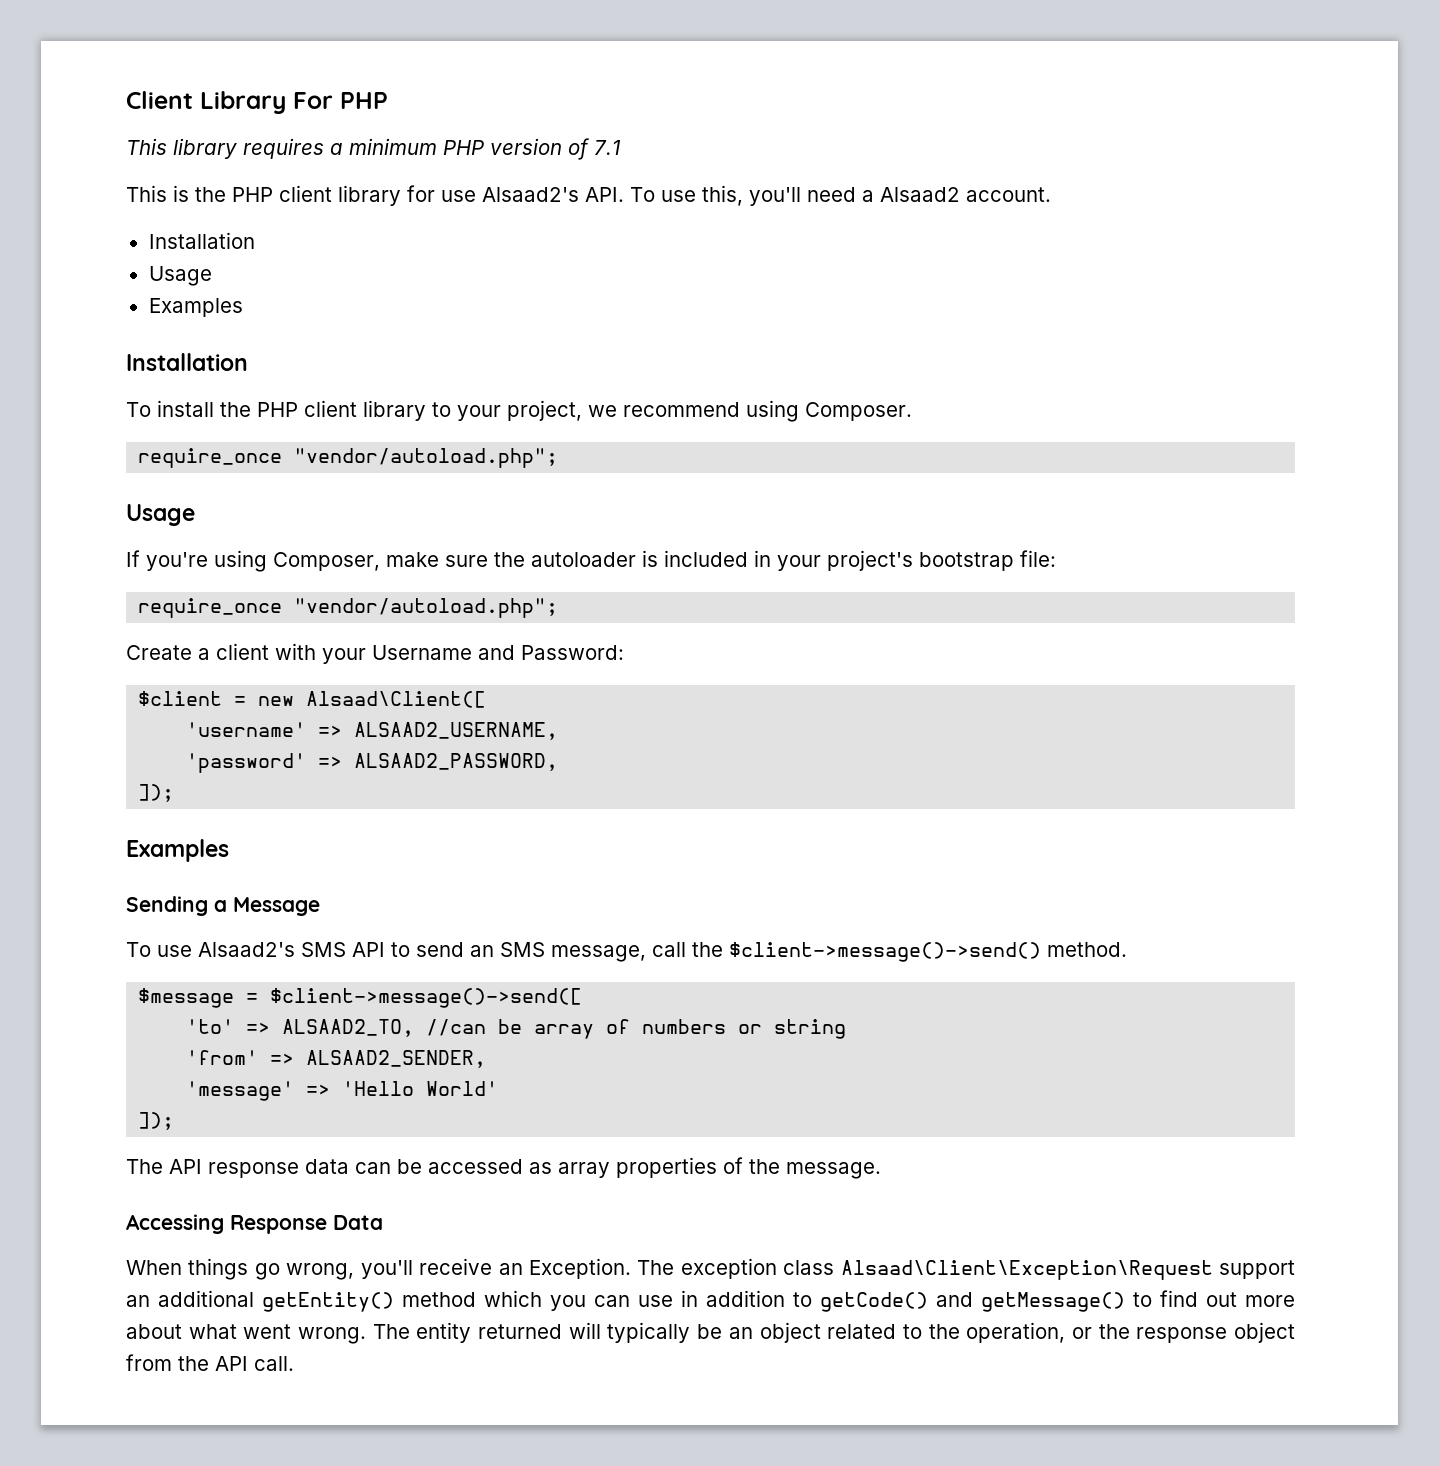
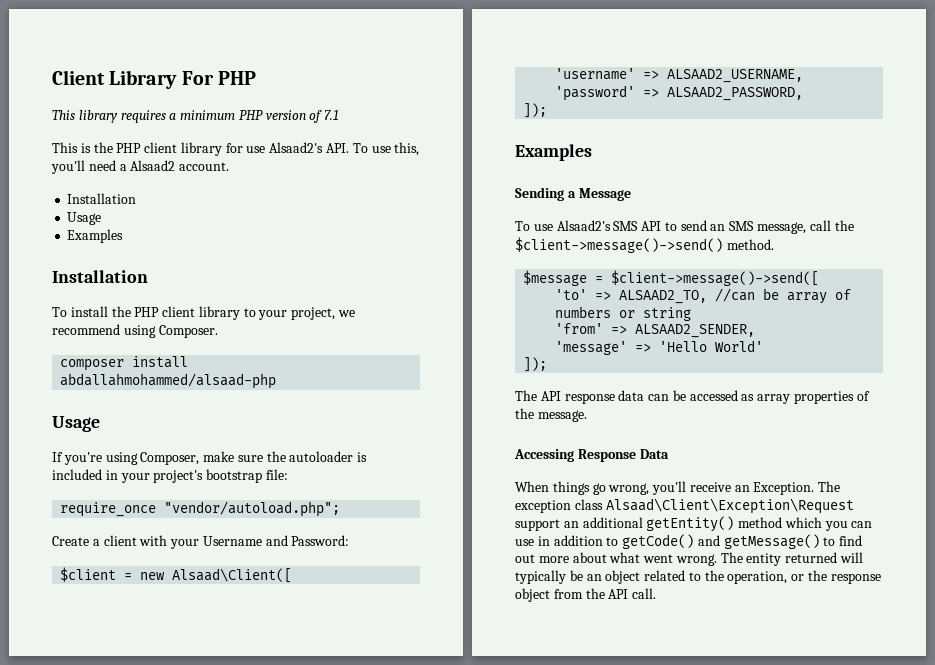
[138,448,559,468] require_once "vendor/autoload.php"; -> [60,356,189,371] [60,373,277,389] composer install abdallahmohammed/alsaad-php

